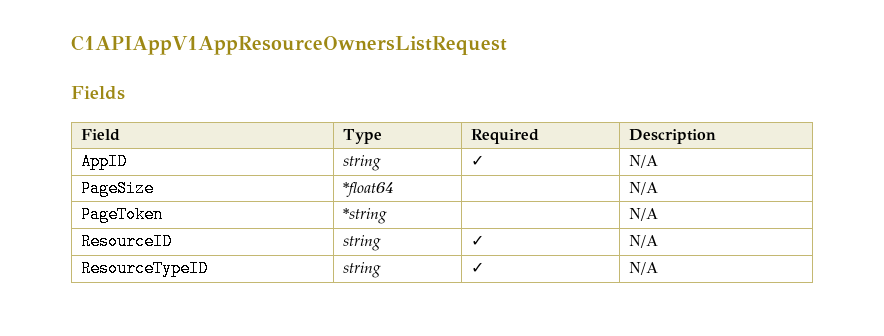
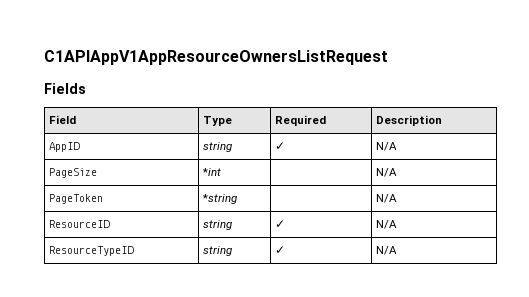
[342,182,394,197] *float64 -> [201,168,221,176] *int

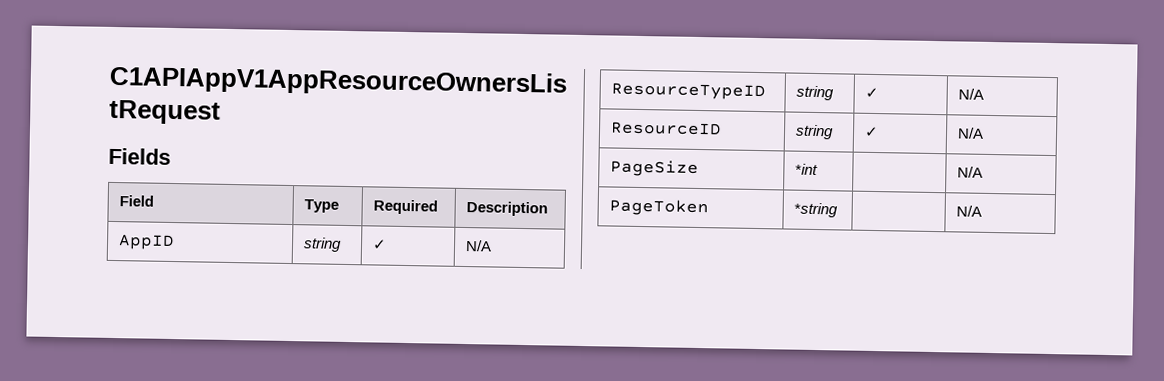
(397, 146) none -> [611,82,767,101] [796,85,835,101] [865,87,880,99] [958,88,985,100] [610,121,723,136] [795,124,835,140] [864,126,880,138] [957,127,985,139] // ResourceTypeID | string | ✓ | N/A // ResourceID | string | ✓ | N/A
[48,220,110,228] [202,220,232,230] [274,220,285,228] [375,220,397,229] [48,246,134,256] [202,246,232,256] [274,246,285,254] [375,246,397,255] // ResourceID | string | ✓ | N/A // ResourceTypeID | string | ✓ | N/A -> (983, 211) none

